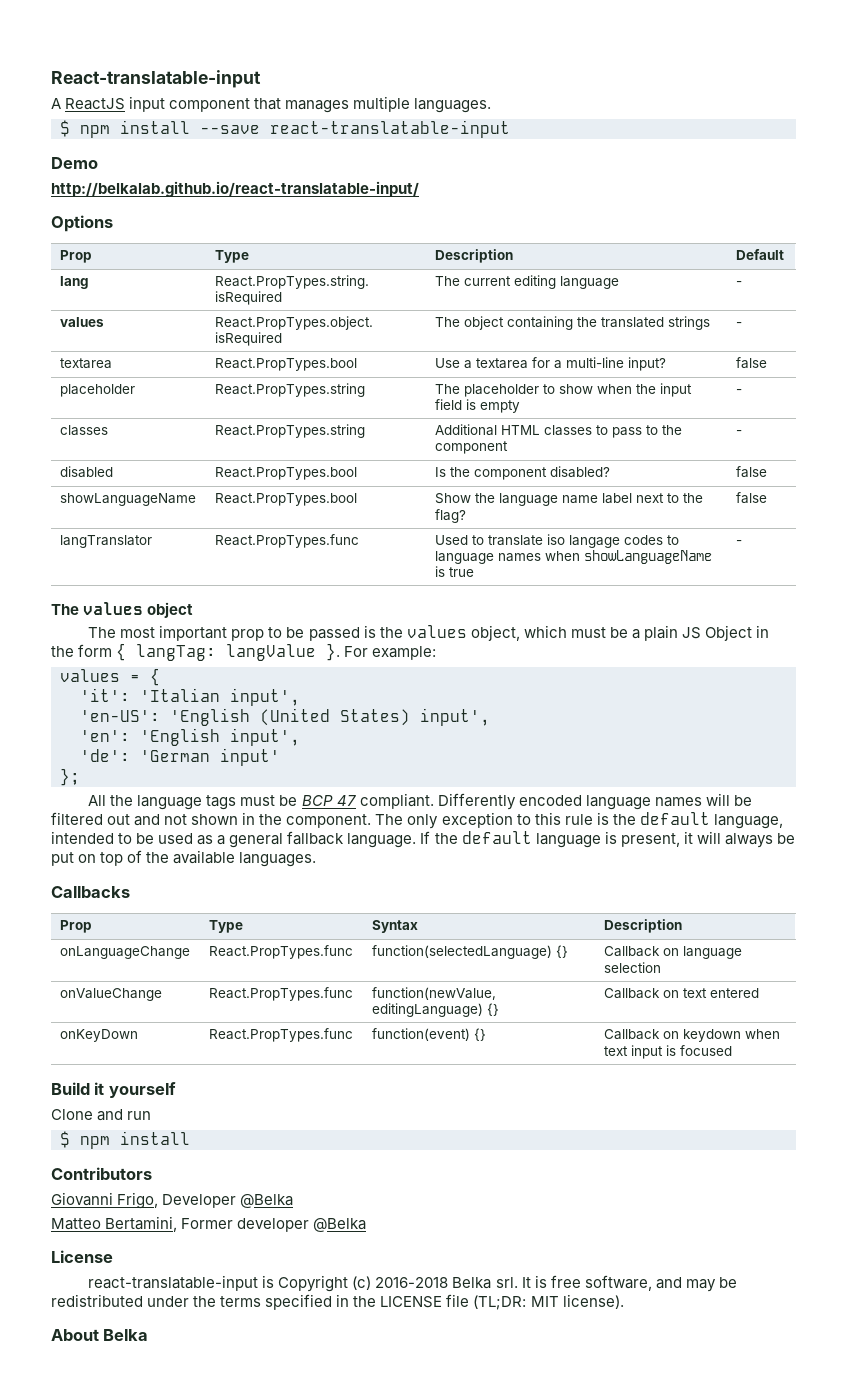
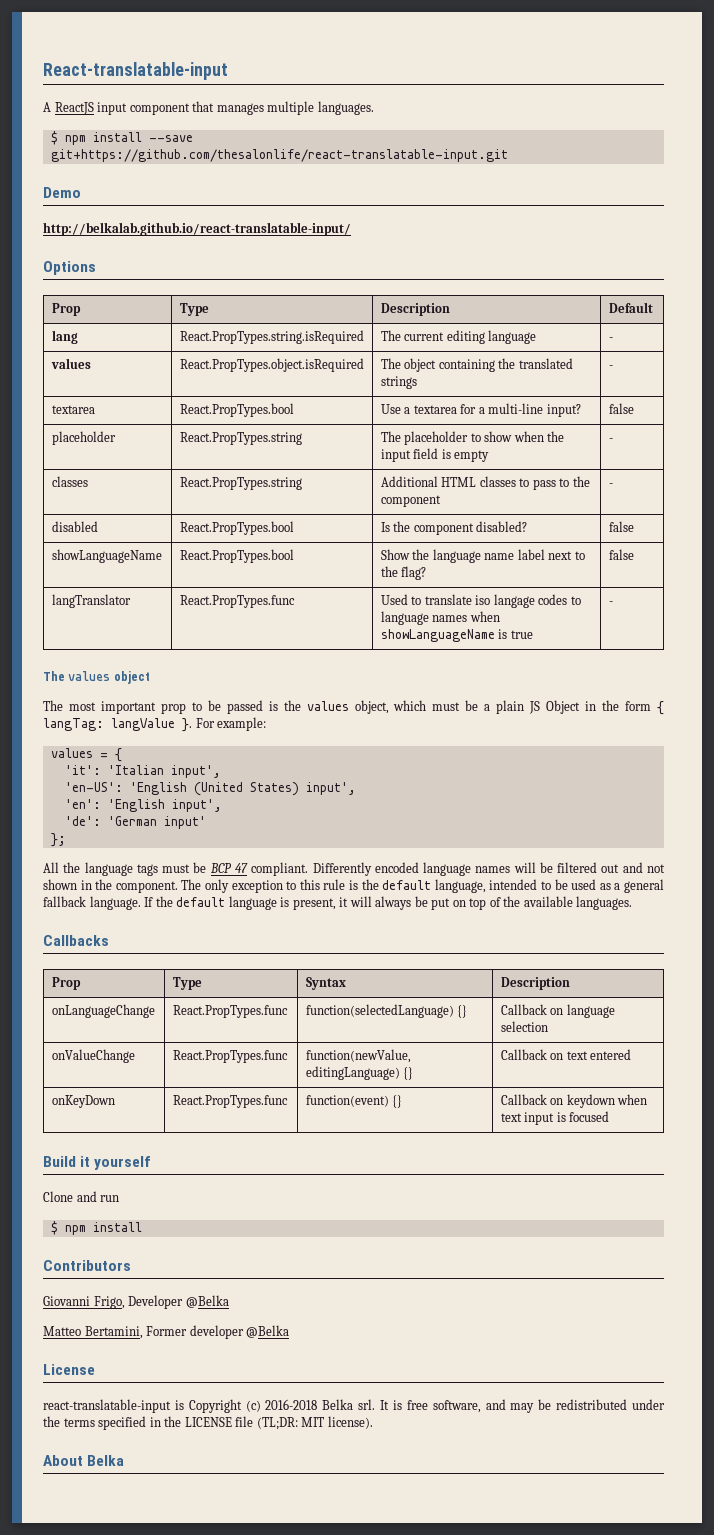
[270,120,510,138] react-translatable-input -> [50,149,508,162] git+https://github.com/thesalonlife/react-translatable-input.git

